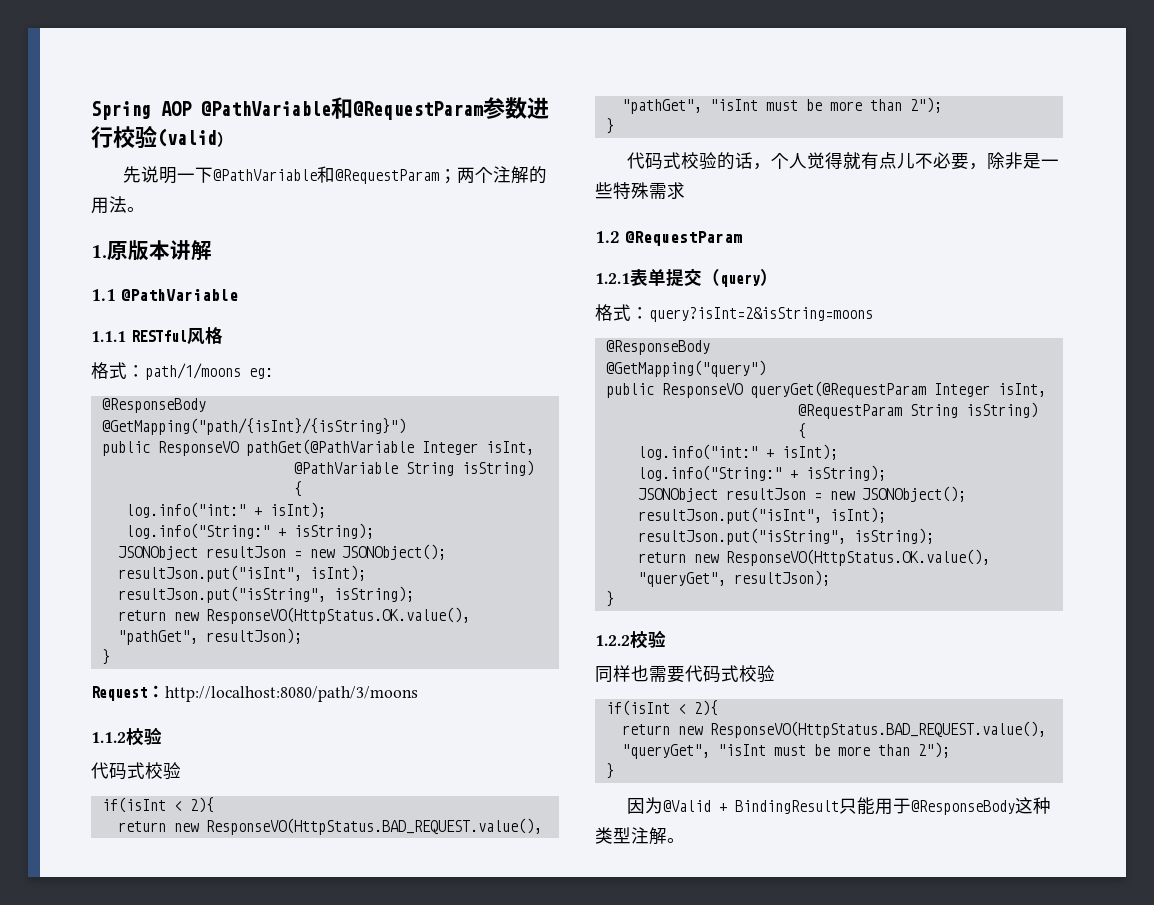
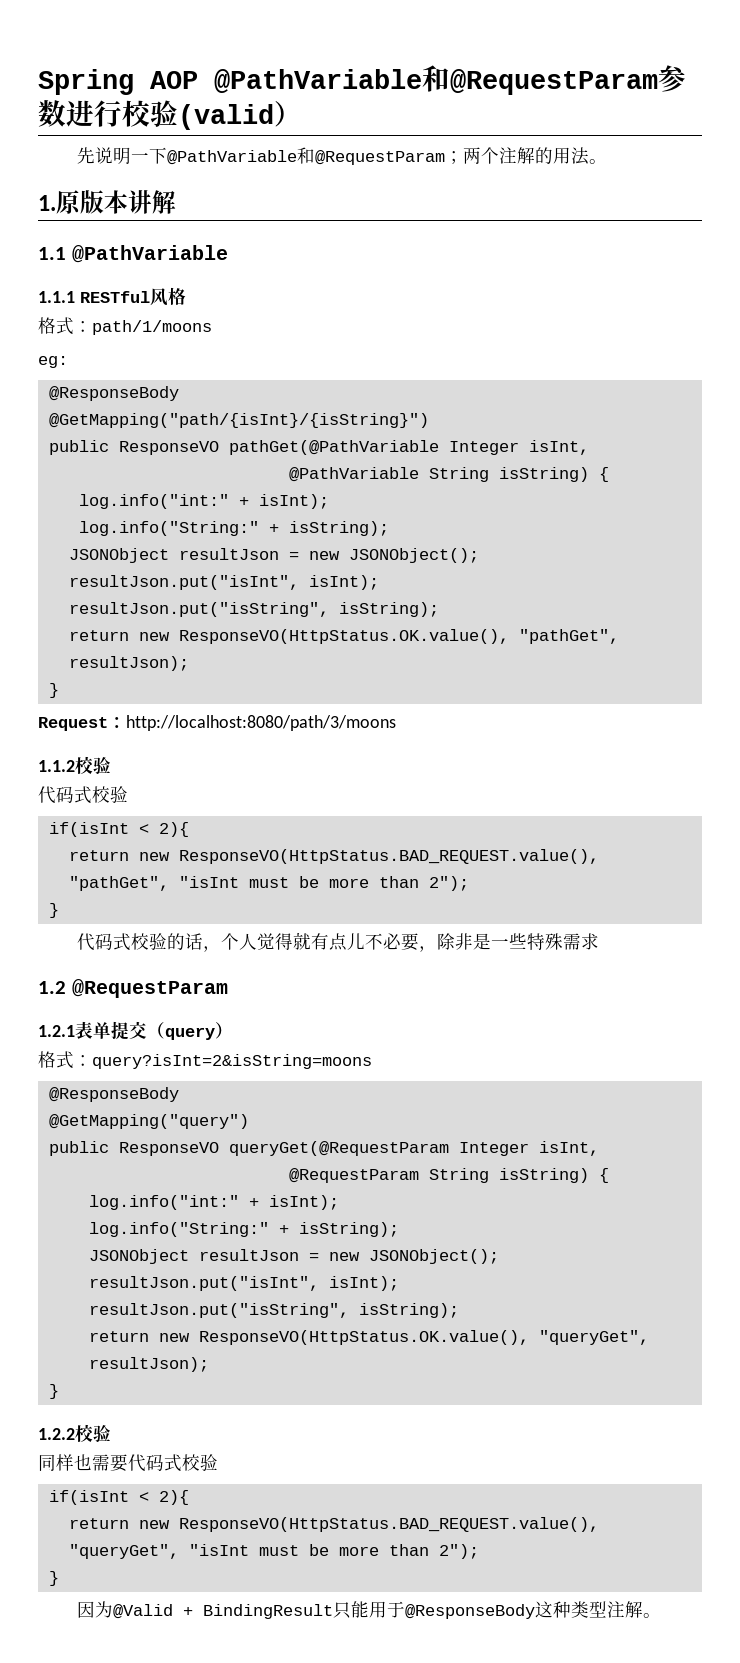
(241, 371) none -> (212, 327) //

